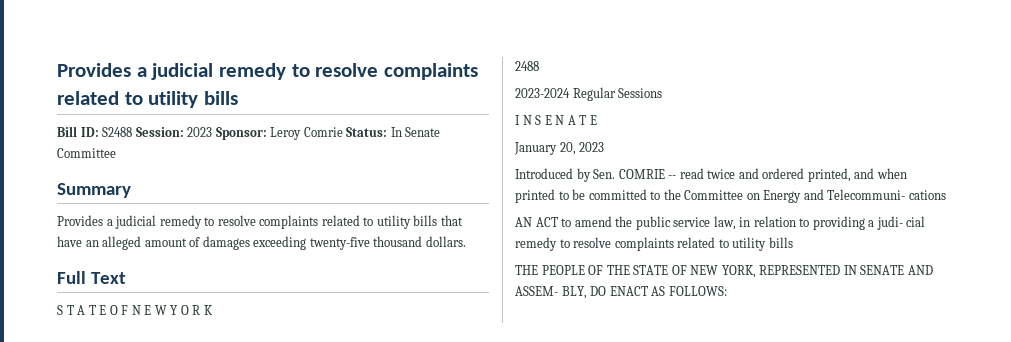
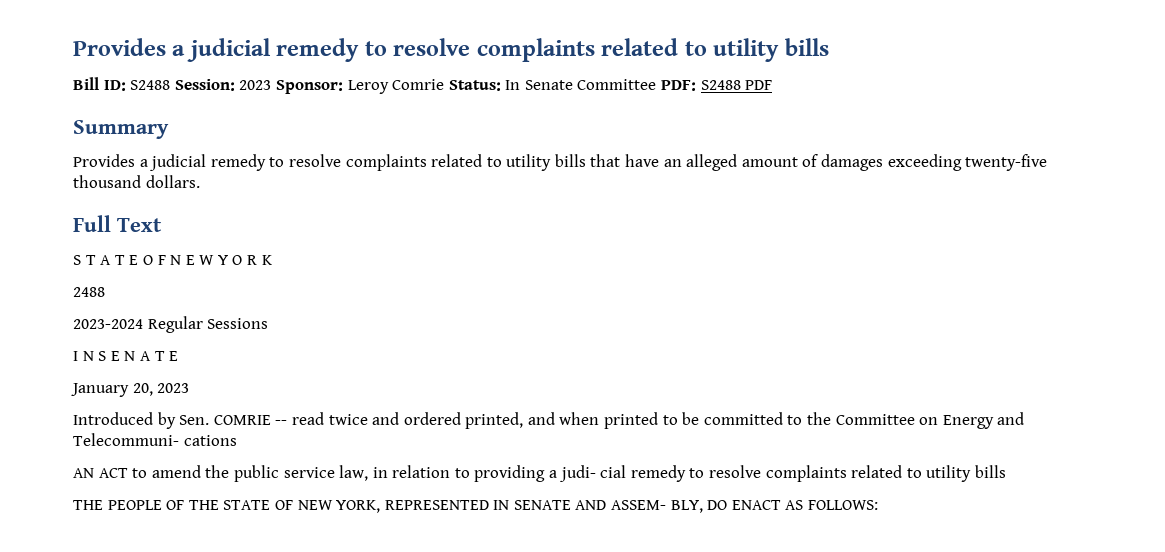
(116, 153) none -> [661,80,773,91] PDF: S2488 PDF

